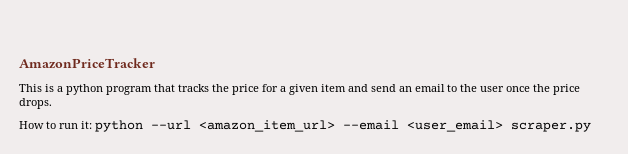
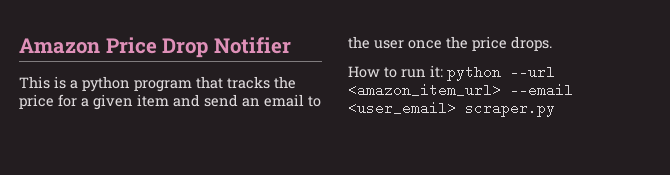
[19,58,155,69] AmazonPriceTracker -> [19,37,291,58] Amazon Price Drop Notifier

